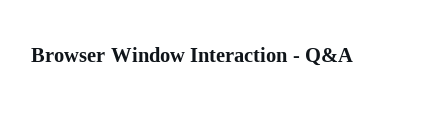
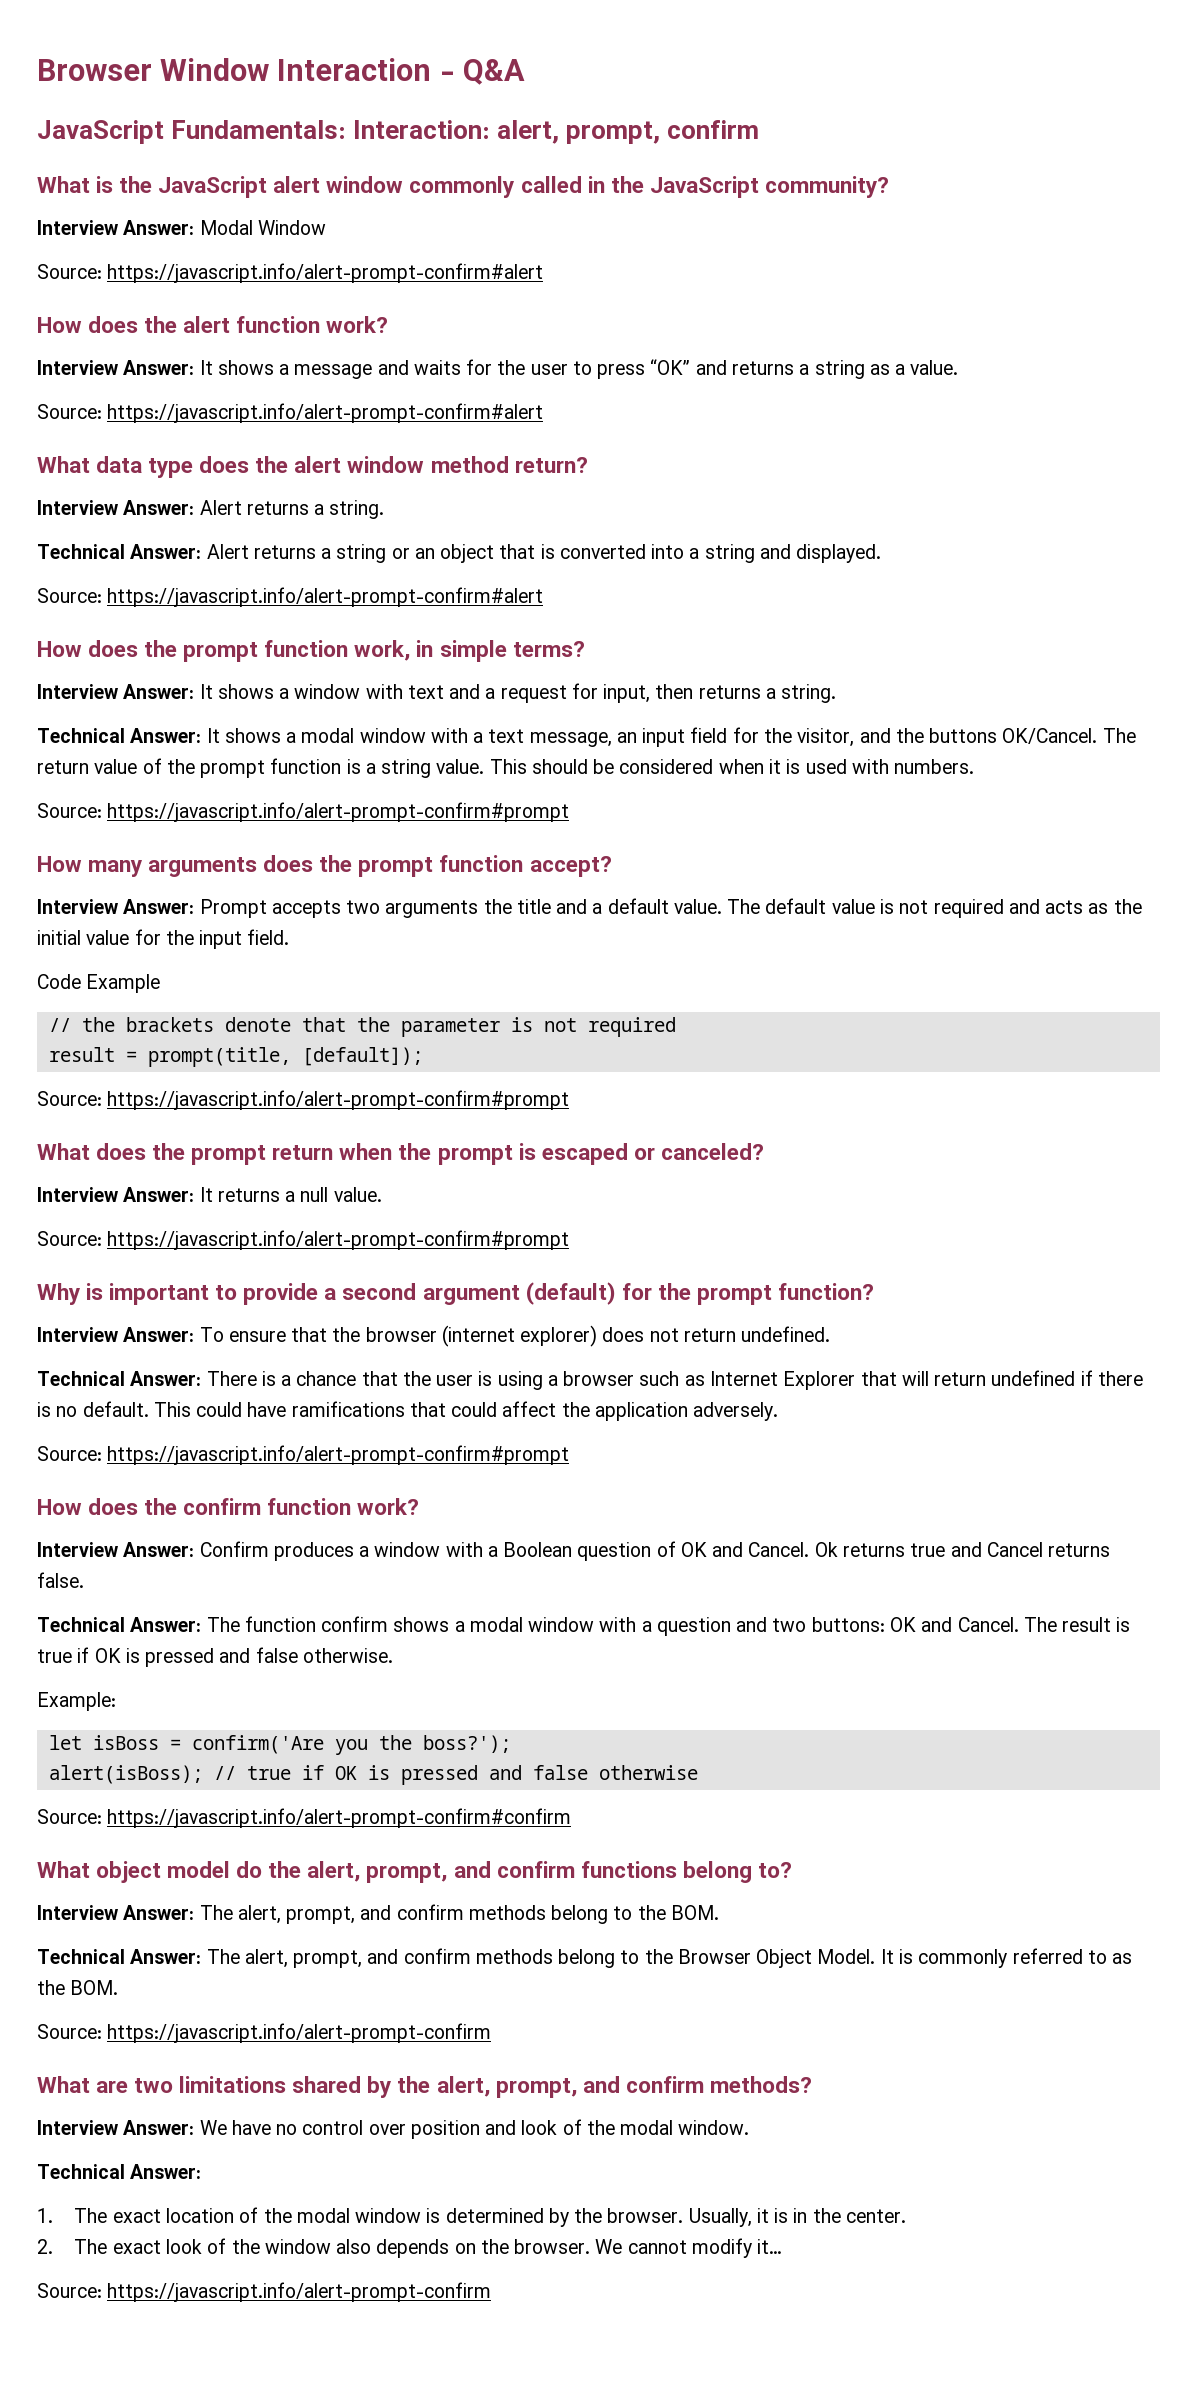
(354, 57) none -> [37,120,760,144] [37,176,889,198] [37,220,326,235] [37,263,544,283] [37,316,389,333] [37,359,959,379] [37,403,544,423] [37,456,588,478] [37,500,385,519] [37,544,882,563] [37,587,544,607] [37,640,585,662] [37,683,837,703] [37,727,1136,747] [37,758,975,778] [37,802,570,822] [37,855,612,877] [37,898,1142,918] [37,929,290,949] [37,974,161,993] [48,1017,676,1037] [48,1047,423,1067] [37,1090,570,1110] [37,1143,764,1165] [37,1187,382,1202] [37,1230,570,1250] [37,1282,874,1305] [37,1325,831,1347] [37,1370,1143,1390] [37,1401,779,1421] [37,1445,570,1465] [37,1498,420,1515] [37,1541,1111,1561] [37,1572,84,1588] [37,1616,1131,1636] [37,1647,393,1667] [37,1692,116,1711] [48,1735,511,1755] [48,1765,698,1785] [37,1808,572,1828] [37,1861,792,1883] [37,1904,719,1924] [37,1948,1133,1968] [37,1980,119,1995] [37,2023,492,2043] [37,2076,812,2098] [37,2119,750,2139] [37,2164,202,2179] [37,2207,906,2227] [37,2238,783,2258] [37,2282,492,2302] // JavaScript Fundamentals: Interaction: alert, prompt, confirm // What is the JavaScript alert window commonly called in the JavaScript community? // Interview Answer: Modal Window // Source: https://javascript.info/alert-prompt-confirm#alert // How does the alert function work? // Interview Answer: It shows a message and waits for the user to press “OK” and returns a string as a value. // Source: https://javascript.info/alert-prompt-confirm#alert // What data type does the alert window method return? // Interview Answer: Alert returns a string. // Technical Answer: Alert returns a string or an object that is converted into a string and displayed. // Source: https://javascript.info/alert-prompt-confirm#alert // How does the prompt function work, in simple terms? // Interview Answer: It shows a window with text and a request for input, then returns a string. // Technical Answer: It shows a modal window with a text message, an input field for the visitor, and the buttons OK/Cancel. The return value of the prompt function is a string value. This should be considered when it is used with numbers. // Source: https://javascript.info/alert-prompt-confirm#prompt // How many arguments does the prompt function accept? // Interview Answer: Prompt accepts two arguments the title and a default value. The default value is not required and acts as the initial value for the input field. // Code Example // // the brackets denote that the parameter is not required // result = prompt(title, [default]); // Source: https://javascript.info/alert-prompt-confirm#prompt // What does the prompt return when the prompt is escaped or canceled? // Interview Answer: It returns a null value. // Source: https://javascript.info/alert-prompt-confirm#prompt // Why is important to provide a second argument (default) for the prompt function? // Interview Answer: To ensure that the browser (internet explorer) does not return undefined. // Technical Answer: There is a chance that the user is using a browser such as Internet Explorer that will return undefined if there is no default. This could have ramifications that could affect the application adversely. // Source: https://javascript.info/alert-prompt-confirm#prompt // How does the confirm function work? // Interview Answer: Confirm produces a window with a Boolean question of OK and Cancel. Ok returns true and Cancel returns false. // Technical Answer: The function confirm shows a modal window with a question and two buttons: OK and Cancel. The result is true if OK is pressed and false otherwise. // Example: // let isBoss = confirm('Are you the boss?'); // alert(isBoss); // true if OK is pressed and false otherwise // Source: https://javascript.info/alert-prompt-confirm#confirm // What object model do the alert, prompt, and confirm functions belong to? // Interview Answer: The alert, prompt, and confirm methods belong to the BOM. // Technical Answer: The alert, prompt, and confirm methods belong to the Browser Object Model. It is commonly referred to as the BOM. // Source: https://javascript.info/alert-prompt-confirm // What are two limitations shared by the alert, prompt, and confirm methods? // Interview Answer: We have no control over position and look of the modal window. // Technical Answer: // 1. The exact location of the modal window is determined by the browser. Usually, it is in the center. // 2. The exact look of the window also depends on the browser. We cannot modify it… // Source: https://javascript.info/alert-prompt-confirm

